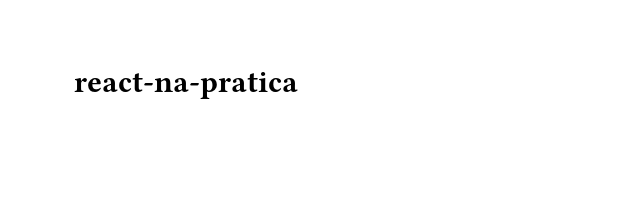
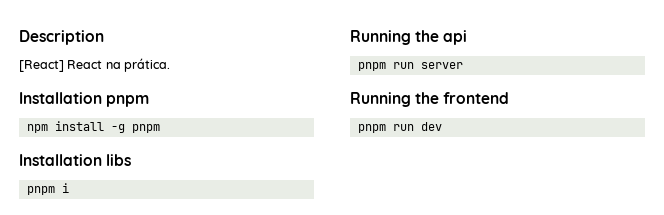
[74,72,298,99] react-na-pratica -> [19,30,104,45] [19,58,171,72] [19,92,150,107] [26,121,160,133] [19,154,132,166] [26,183,69,195] [350,30,468,45] [357,62,463,71] [350,92,510,107] [357,122,442,133] Description // [React] React na prática. // Installation pnpm // npm install -g pnpm // Installation libs // pnpm i // Running the api // pnpm run server // Running the frontend // pnpm run dev

